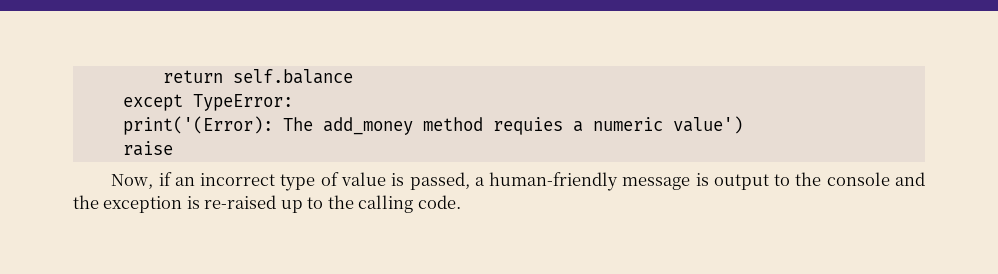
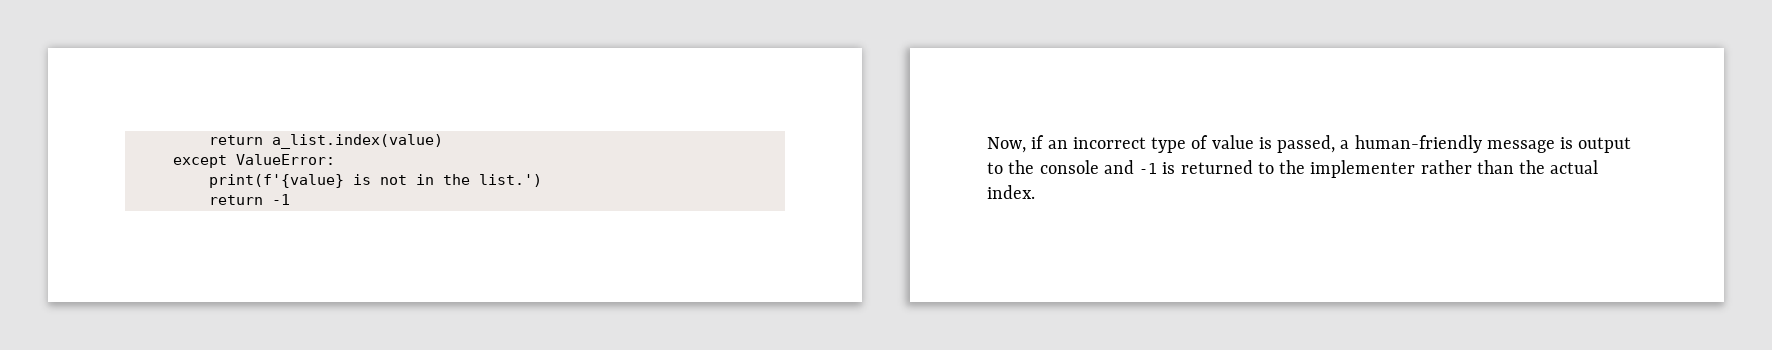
[162,69,353,84] return self.balance -> [208,134,443,149] return a_list.index(value)
[192,94,293,111] [122,116,743,135] [122,141,173,156] TypeError: // print('(Error): The add_money method requies a numeric value') // raise -> [235,154,335,165] [208,174,542,188] [208,194,290,205] ValueError: // print(f'{value} is not in the list.') // return -1
[73,195,461,213] the exception is re-raised up to the calling code. -> [1139,160,1599,178] [987,185,1035,199] -1 is returned to the implementer rather than the actual index.

